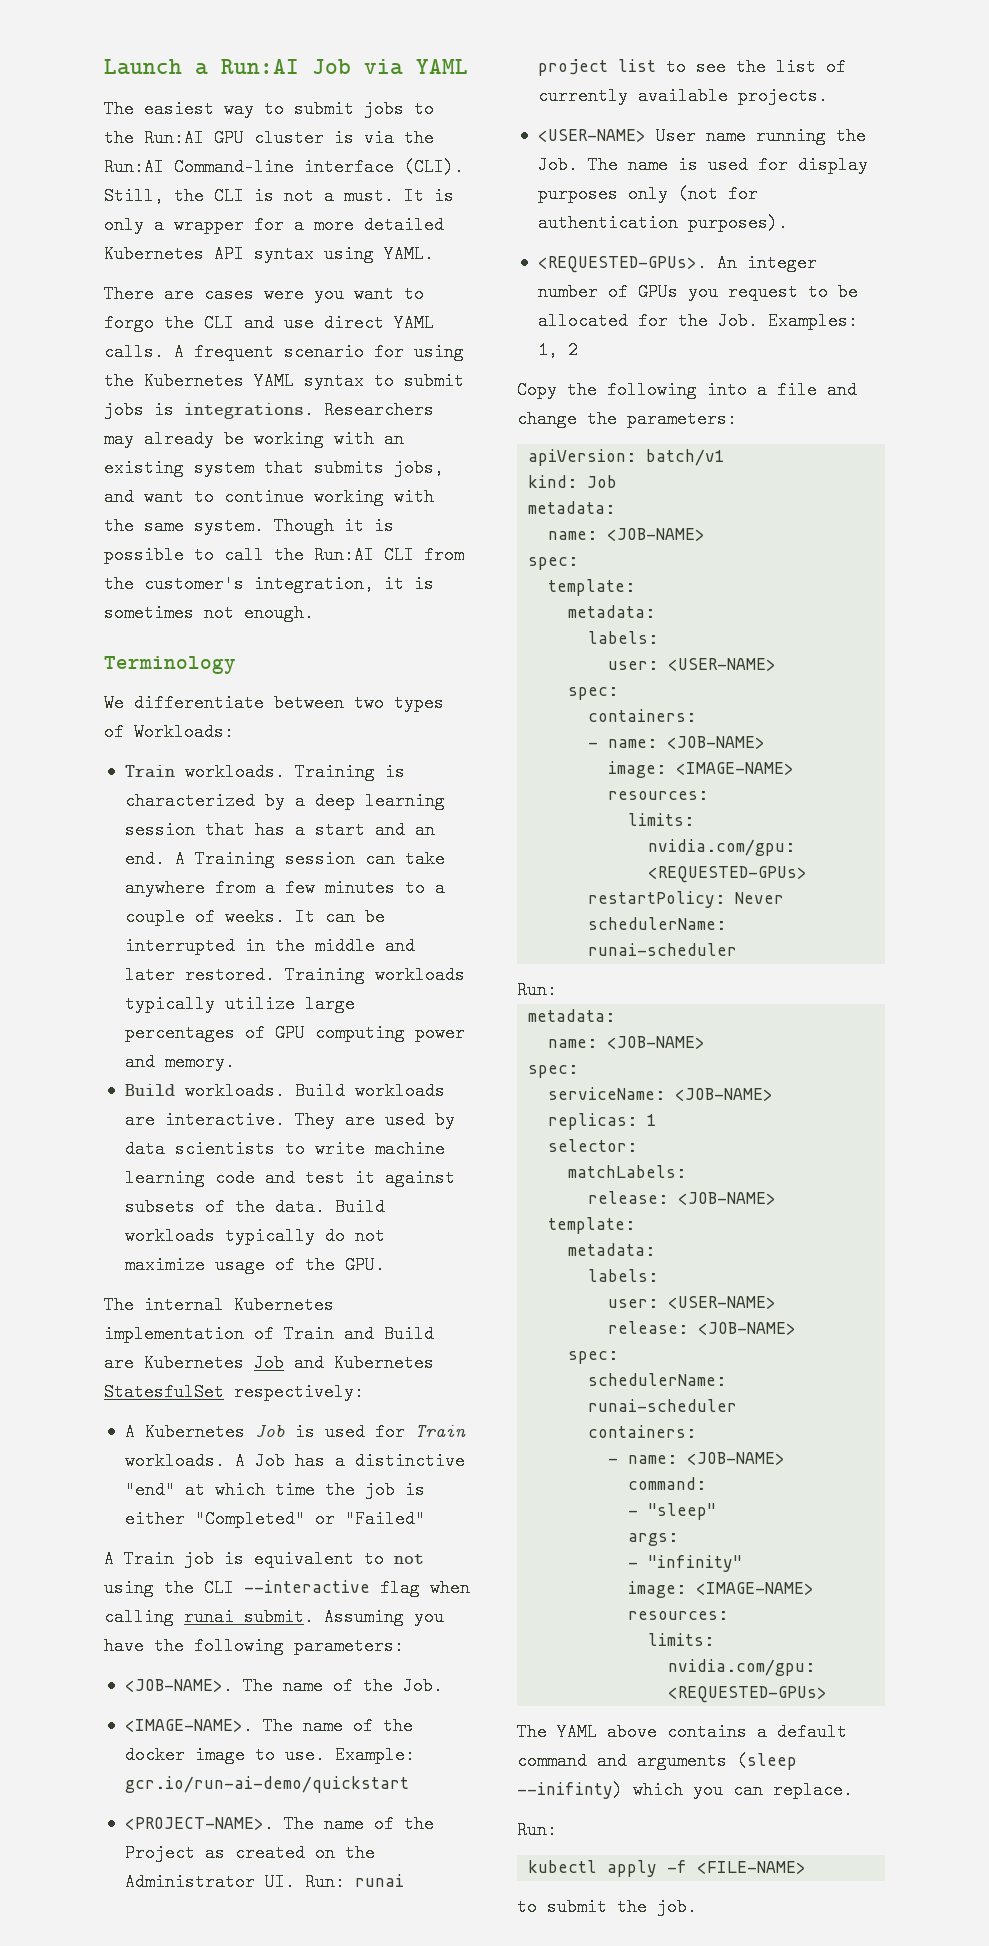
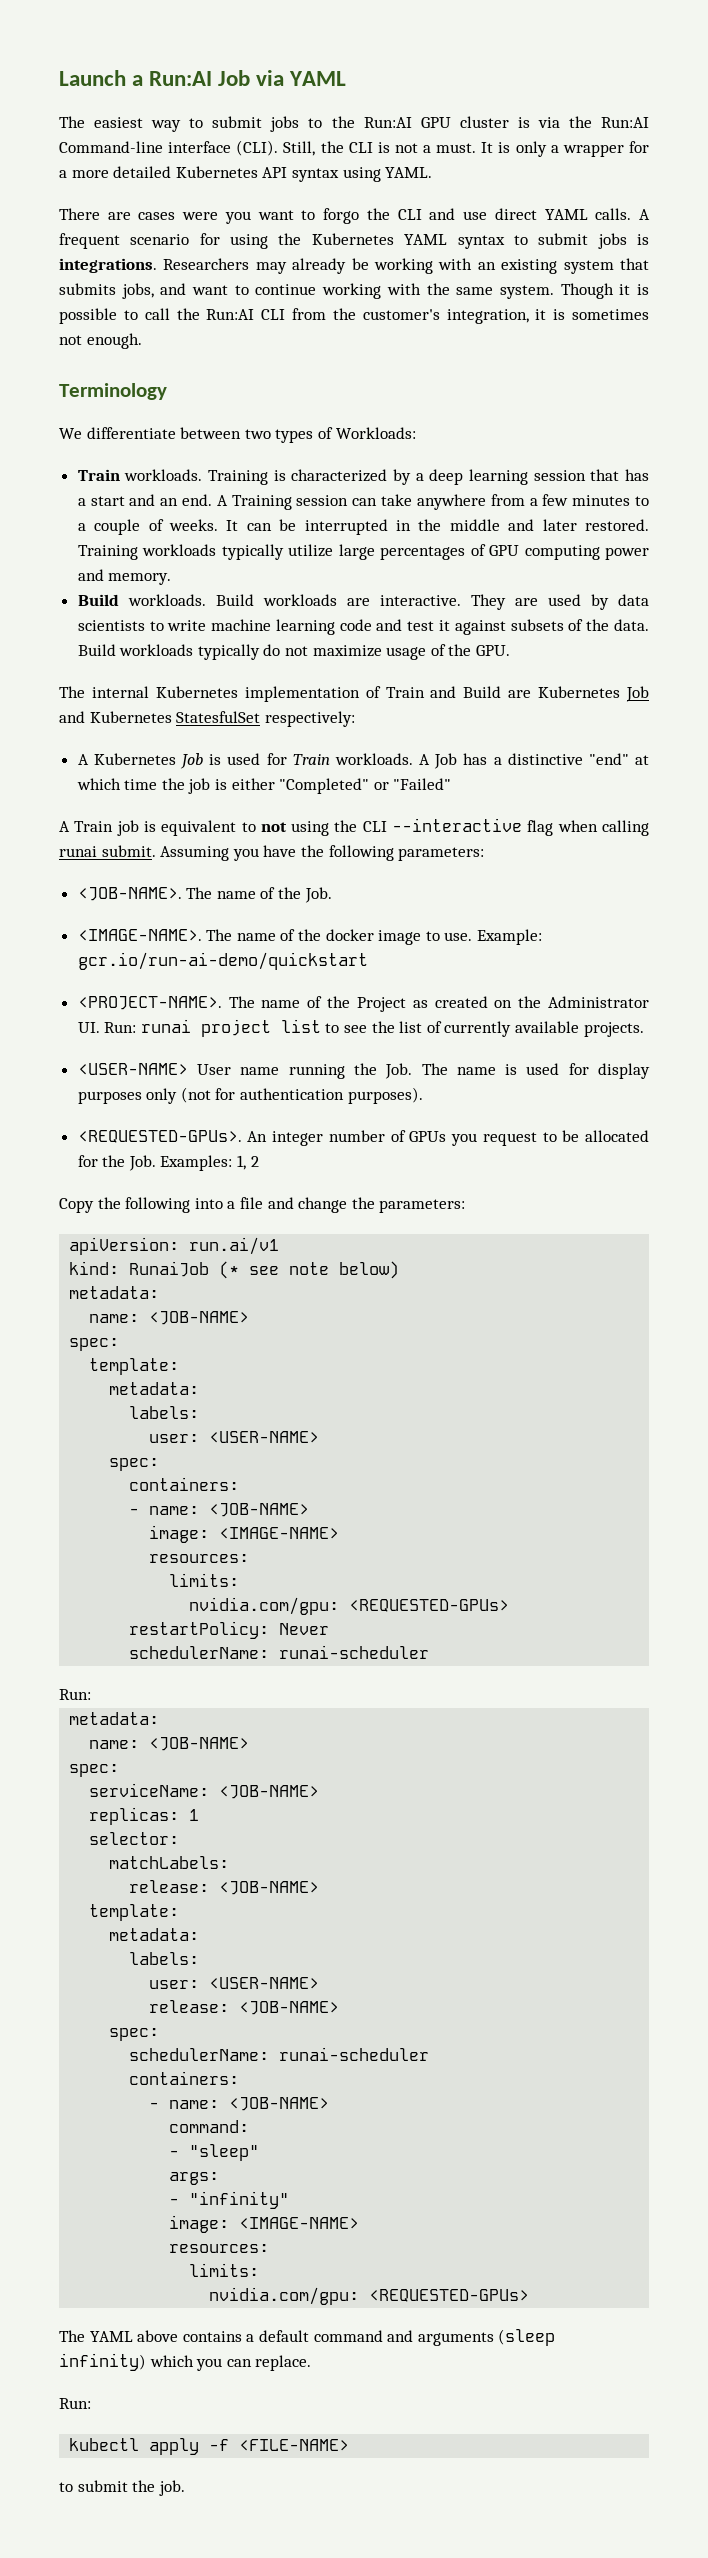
[646,449,726,466] batch/v1 -> [189,1237,280,1255] run.ai/v1
[587,475,618,488] Job -> [129,1261,400,1279] RunaiJob (* see note below)
[517,1781,623,1799] --inifinty) -> [59,2353,146,2371] infinity)

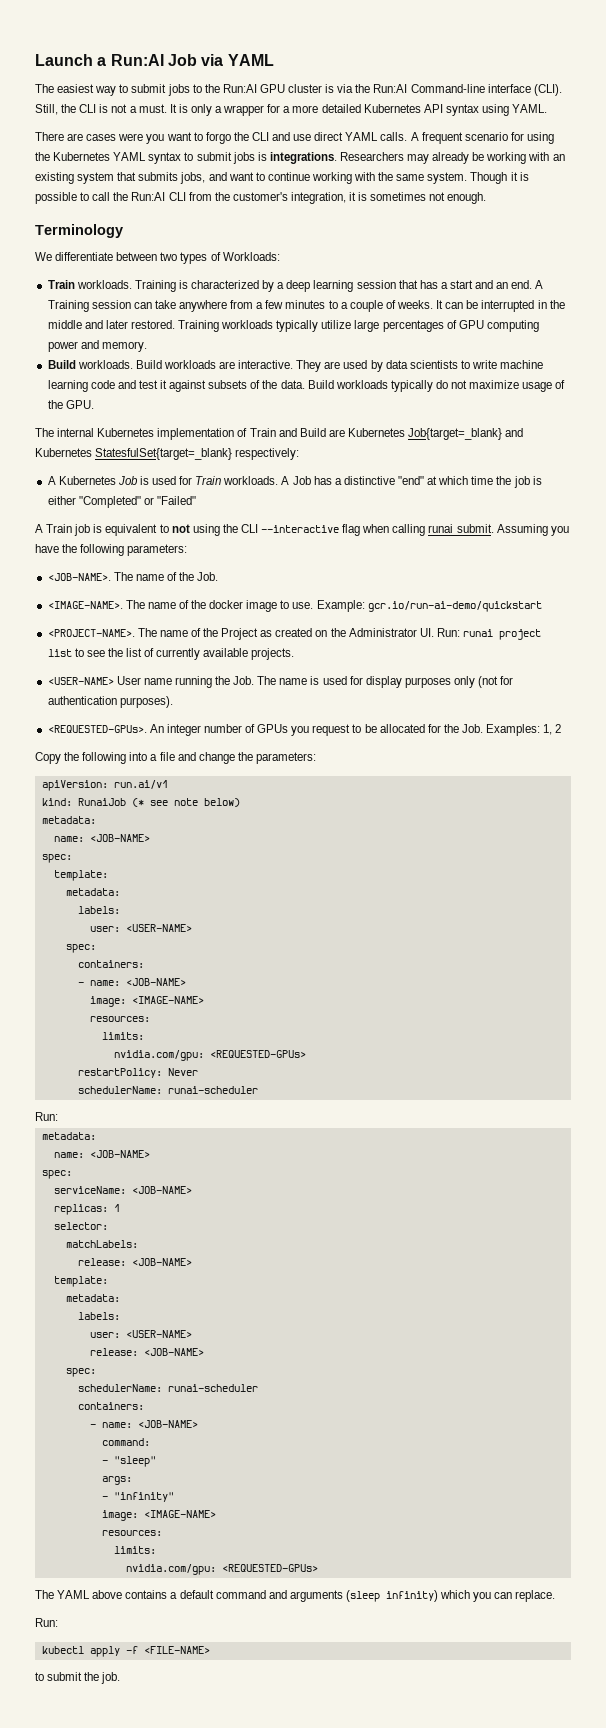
[625,686,649,702] Job -> [408,428,503,440] Job{target=_blank}
[176,711,261,723] StatesfulSet -> [95,448,233,460] StatesfulSet{target=_blank}

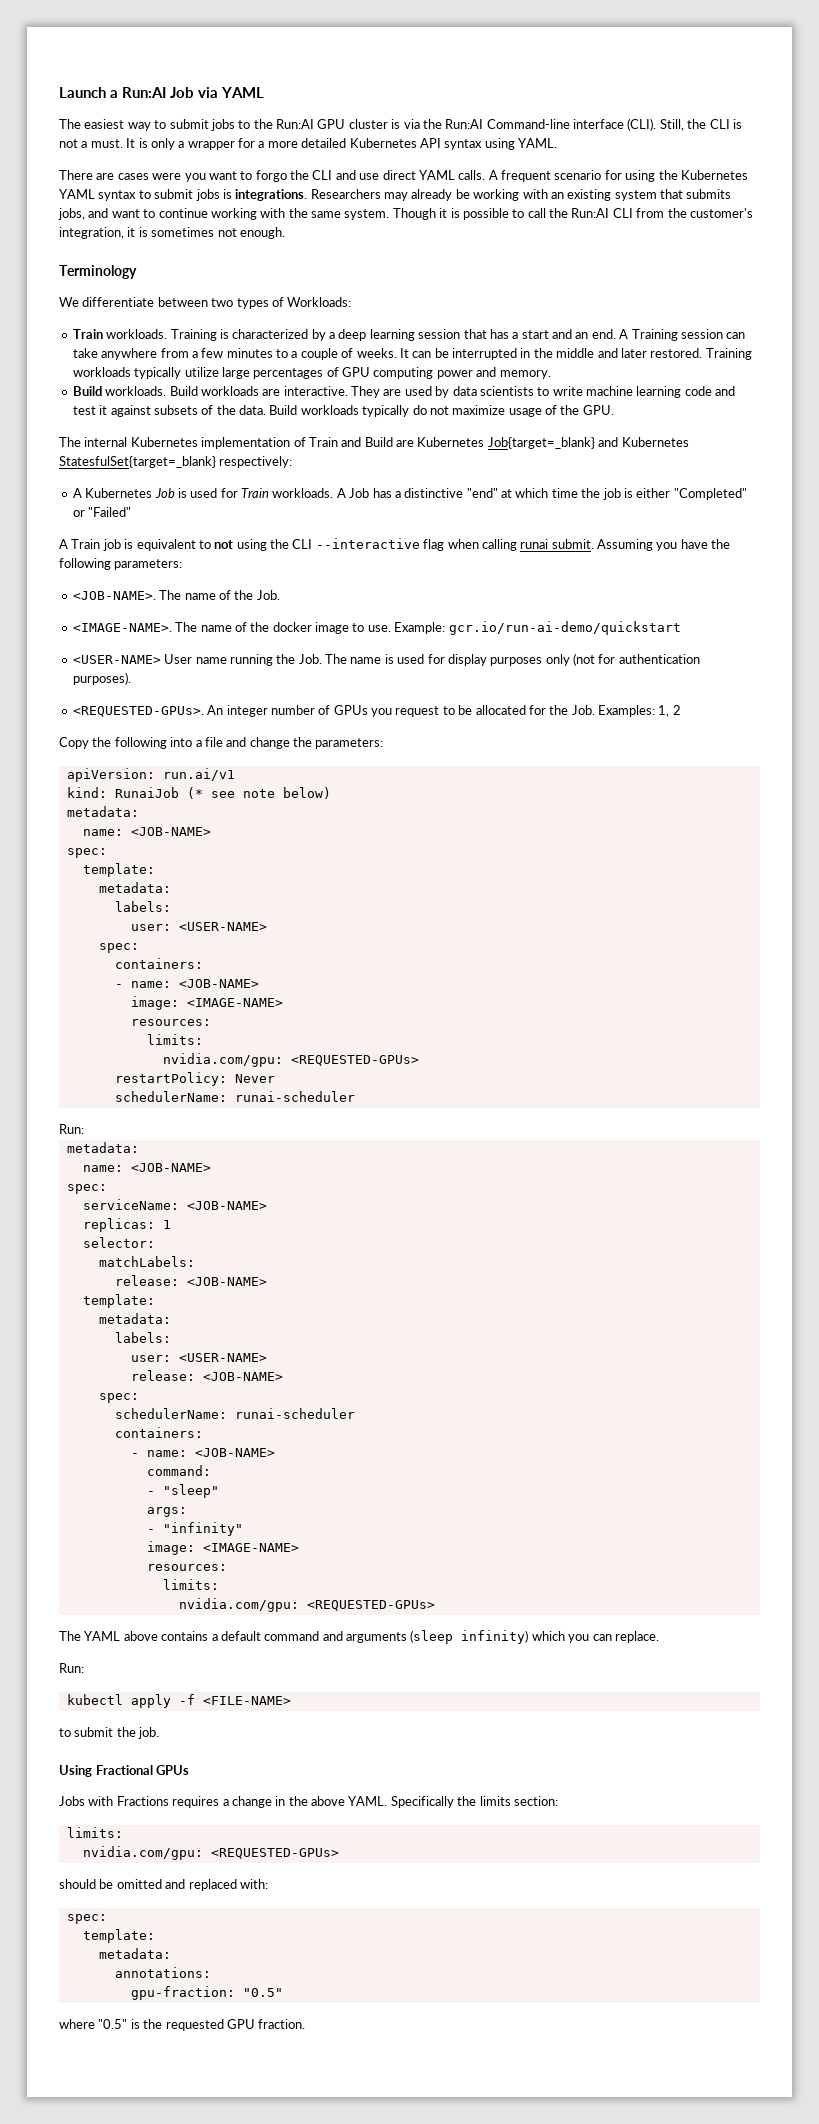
[47,628,542,640] [47,648,295,660] // <PROJECT-NAME>. The name of the Project as created on the Administrator UI. Run: runai project list to see the list of currently available projects. -> (681, 628) none
(121, 1678) none -> [59,1765,190,1777] [59,1796,558,1808] [66,1827,123,1838] [82,1846,339,1860] [59,1879,268,1891] [66,1914,107,1924] [82,1929,155,1943] [98,1948,171,1959] [114,1967,211,1978] [130,1986,283,2000] [59,2019,306,2031] // Using Fractional GPUs // Jobs with Fractions requires a change in the above YAML. Specifically the limits section: // limits: // nvidia.com/gpu: <REQUESTED-GPUs> // should be omitted and replaced with: // spec: // template: // metadata: // annotations: // gpu-fraction: "0.5" // where "0.5" is the requested GPU fraction.

